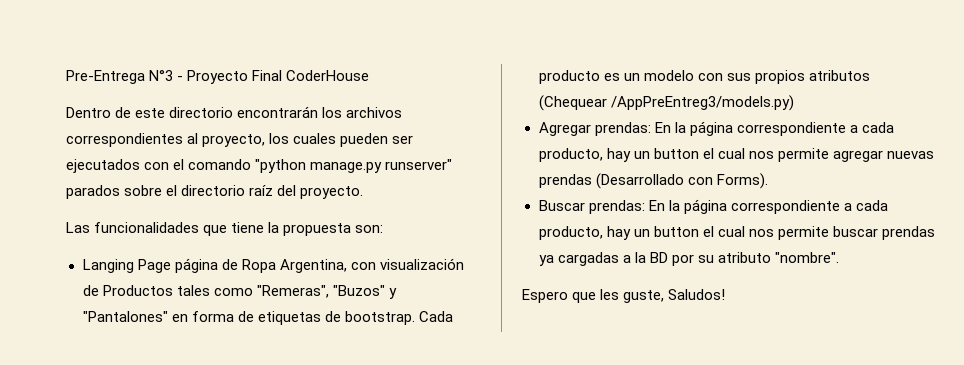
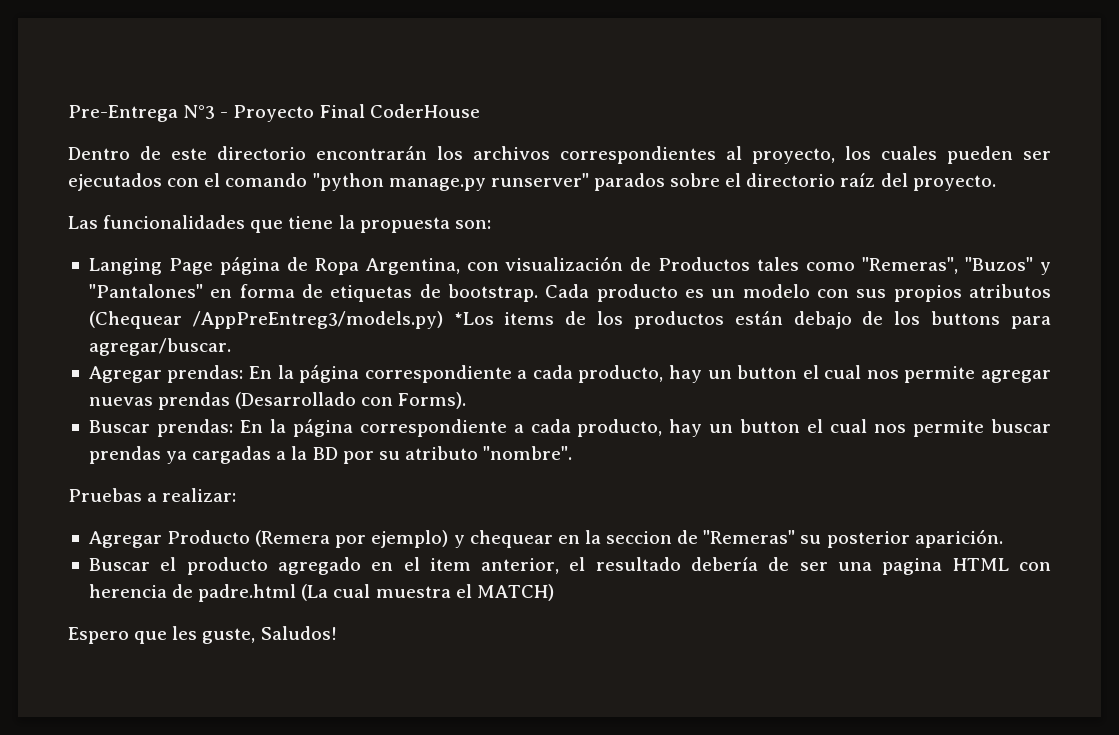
(794, 103) none -> [453,311,1052,329] [88,338,231,356] *Los items de los productos están debajo de los buttons para agregar/buscar.
(839, 257) none -> [68,488,237,502] [88,529,1003,548] [88,557,1052,575] [88,584,554,602] // Pruebas a realizar: // Agregar Producto (Remera por ejemplo) y chequear en la seccion de "Remeras" su posterior aparición. // Buscar el producto agregado en el item anterior, el resultado debería de ser una pagina HTML con herencia de padre.html (La cual muestra el MATCH)

